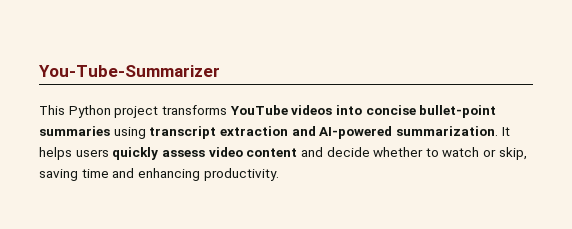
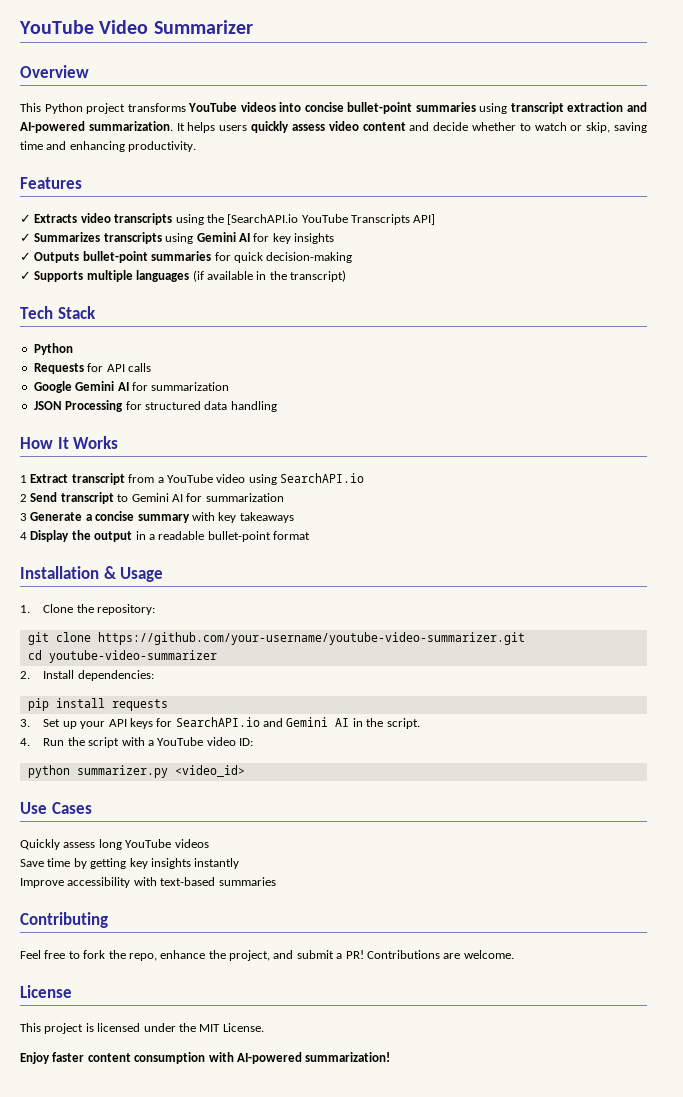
[39,65,220,77] You-Tube-Summarizer -> [19,20,253,34] [20,65,89,78] YouTube Video Summarizer // Overview
(279, 174) none -> [20,177,82,189] [20,213,436,225] [20,232,334,244] [20,251,353,263] [20,270,346,282] [20,306,96,319] [33,343,73,355] [33,363,151,374] [33,381,230,393] [33,400,277,412] [20,436,119,449] [20,473,364,485] [20,492,284,504] [20,511,294,523] [20,530,310,542] [20,566,164,582] [20,604,156,615] [27,632,525,645] [27,650,217,663] [20,670,154,681] [27,698,168,711] [20,717,420,729] [20,737,254,748] [27,765,245,778] [20,802,92,814] [20,839,209,850] [20,858,240,869] [20,877,276,888] [20,912,108,928] [20,950,514,961] [20,985,72,998] [20,1023,264,1034] [20,1052,391,1064] // Features // ✓ Extracts video transcripts using the [SearchAPI.io YouTube Transcripts API] // ✓ Summarizes transcripts using Gemini AI for key insights // ✓ Outputs bullet-point summaries for quick decision-making // ✓ Supports multiple languages (if available in the transcript) // Tech Stack // Python // Requests for API calls // Google Gemini AI for summarization // JSON Processing for structured data handling // How It Works // 1 Extract transcript from a YouTube video using SearchAPI.io // 2 Send transcript to Gemini AI for summarization // 3 Generate a concise summary with key takeaways // 4 Display the output in a readable bullet-point format // Installation & Usage // 1. Clone the repository: // git clone https://github.com/your-username/youtube-video-summarizer.git // cd youtube-video-summarizer // 2. Install dependencies: // pip install requests // 3. Set up your API keys for SearchAPI.io and Gemini AI in the script. // 4. Run the script with a YouTube video ID: // python summarizer.py <video_id> // Use Cases // Quickly assess long YouTube videos // Save time by getting key insights instantly // Improve accessibility with text-based summaries // Contributing // Feel free to fork the repo, enhance the project, and submit a PR! Contributions are welcome. // License // This project is licensed under the MIT License. // Enjoy faster content consumption with AI-powered summarization!

